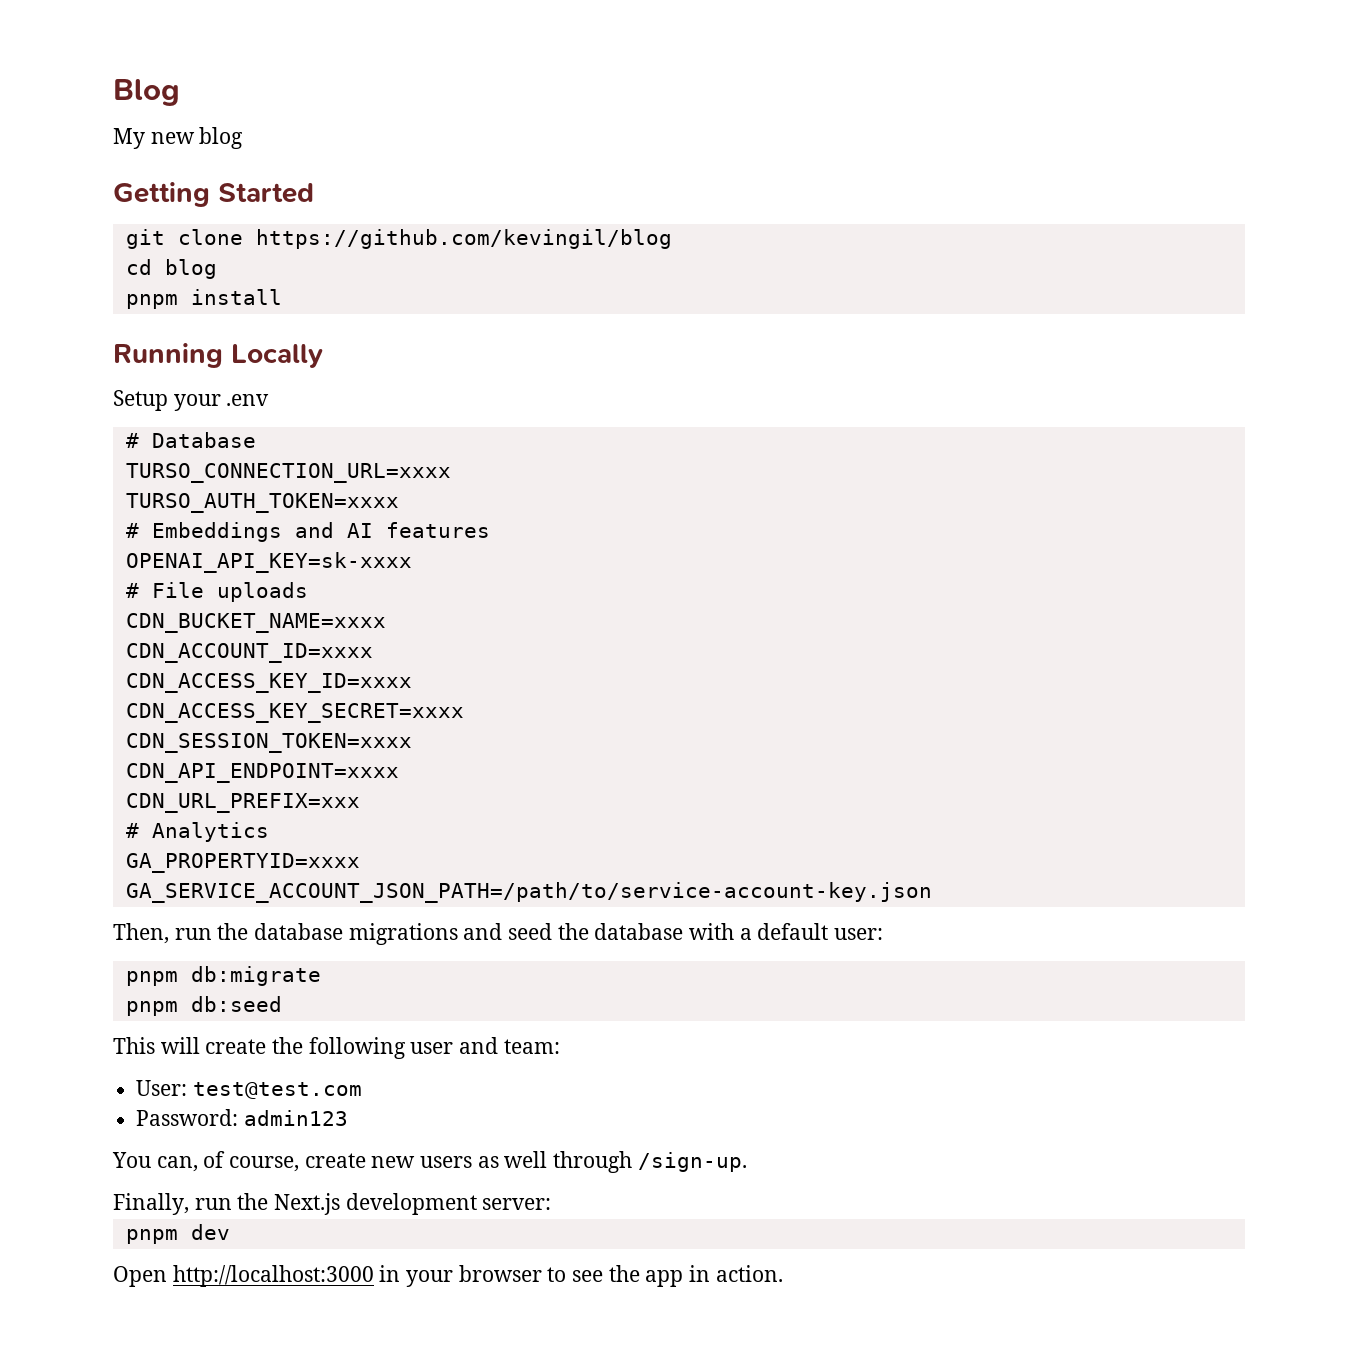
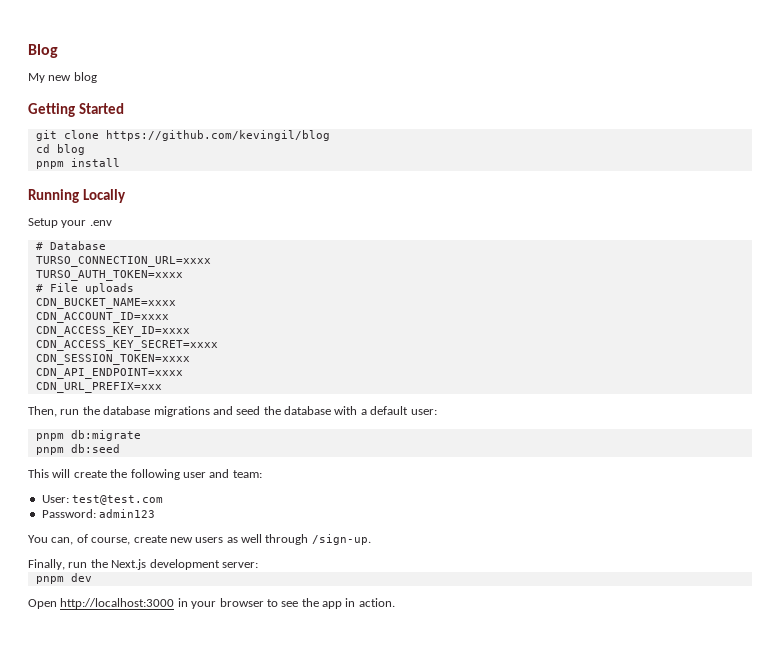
[125,522,490,542] [125,552,412,573] // # Embeddings and AI features // OPENAI_API_KEY=sk-xxxx -> (183, 275) none
[125,822,269,842] [125,853,360,873] [125,882,932,903] // # Analytics // GA_PROPERTYID=xxxx // GA_SERVICE_ACCOUNT_JSON_PATH=/path/to/service-account-key.json -> (162, 387) none

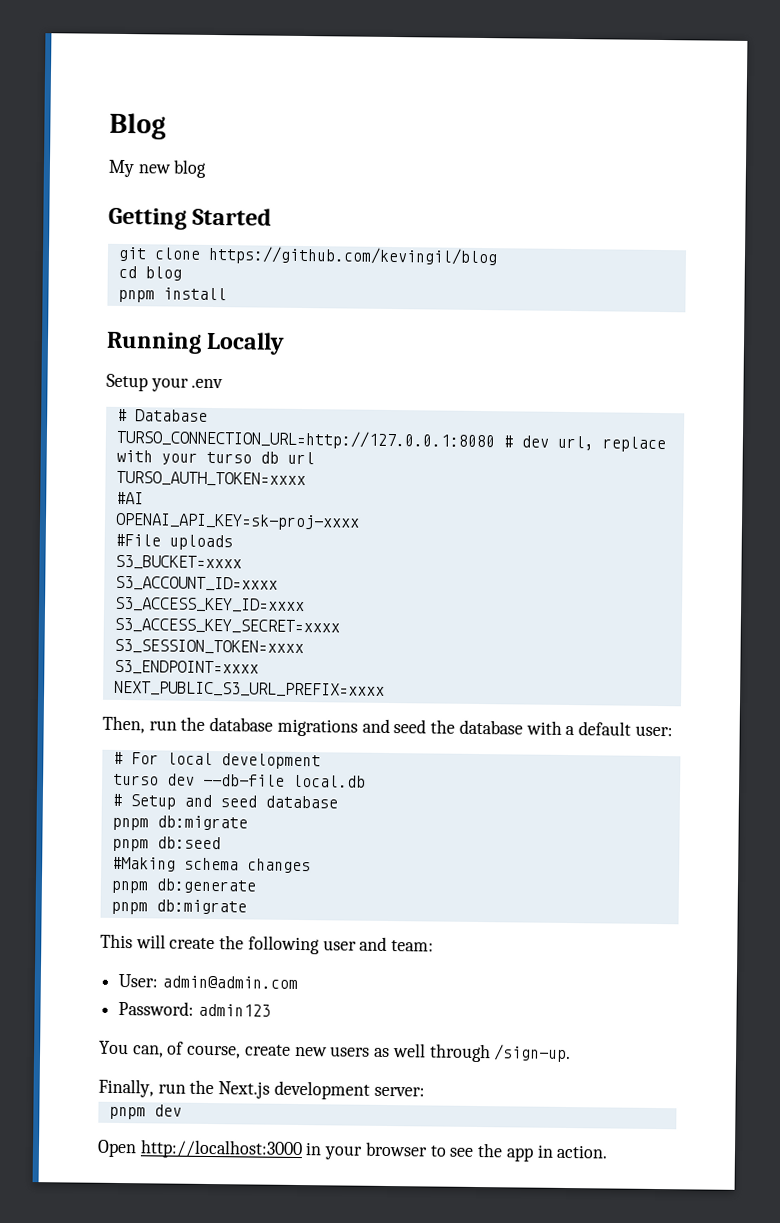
[35,256,211,267] [35,270,183,281] [35,283,134,294] [35,298,176,309] [35,312,169,323] [35,326,190,337] [35,340,218,351] [35,354,190,365] [35,368,183,379] [35,382,162,393] TURSO_CONNECTION_URL=xxxx // TURSO_AUTH_TOKEN=xxxx // # File uploads // CDN_BUCKET_NAME=xxxx // CDN_ACCOUNT_ID=xxxx // CDN_ACCESS_KEY_ID=xxxx // CDN_ACCESS_KEY_SECRET=xxxx // CDN_SESSION_TOKEN=xxxx // CDN_API_ENDPOINT=xxxx // CDN_URL_PREFIX=xxx -> [115,428,666,453] [115,449,315,465] [115,470,306,488] [115,491,144,505] [114,512,360,531] [114,533,233,551] [114,554,242,571] [114,575,278,592] [113,596,305,614] [113,617,340,635] [113,638,304,656] [113,659,259,676] [113,680,385,698] TURSO_CONNECTION_URL=http://127.0.0.1:8080 # dev url, replace with your turso db url // TURSO_AUTH_TOKEN=xxxx // #AI // OPENAI_API_KEY=sk-proj-xxxx // #File uploads // S3_BUCKET=xxxx // S3_ACCOUNT_ID=xxxx // S3_ACCESS_KEY_ID=xxxx // S3_ACCESS_KEY_SECRET=xxxx // S3_SESSION_TOKEN=xxxx // S3_ENDPOINT=xxxx // NEXT_PUBLIC_S3_URL_PREFIX=xxxx
[35,430,141,441] [35,444,120,455] pnpm db:migrate // pnpm db:seed -> [112,751,321,770] [112,773,366,788] [111,793,338,810] [111,815,248,831] [111,836,221,852] [111,856,311,874] [110,878,256,894] [110,899,247,915] # For local development // turso dev --db-file local.db // # Setup and seed database // pnpm db:migrate // pnpm db:seed // #Making schema changes // pnpm db:generate // pnpm db:migrate
[72,495,164,505] test@test.com -> [161,975,298,989] admin@admin.com

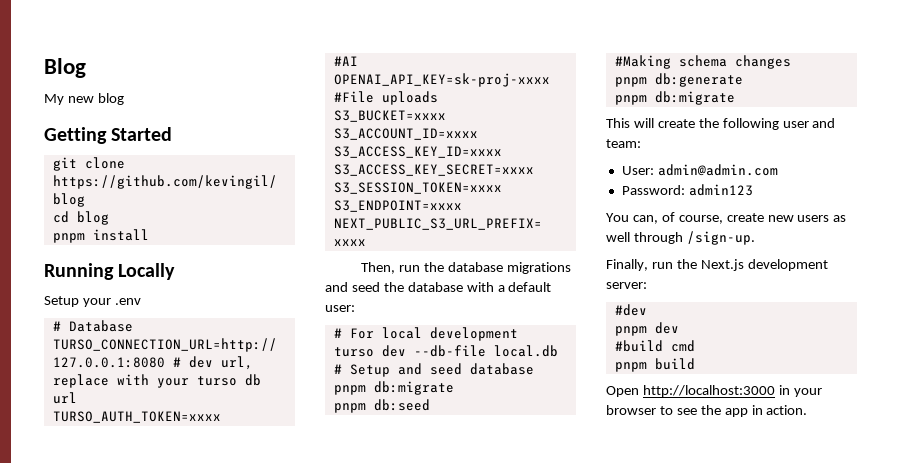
(425, 1091) none -> [614,304,647,316] // #dev
(182, 1110) none -> [614,340,695,352] [614,358,695,372] // #build cmd // pnpm build

